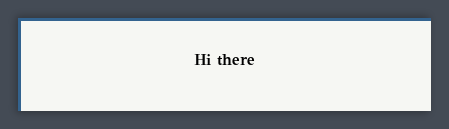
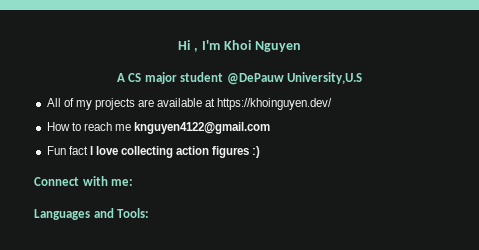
[217,54,255,66] there -> [194,40,301,52] [116,72,363,85] [46,98,333,110] [46,122,271,134] [46,146,261,158] [34,176,134,186] [34,208,150,220] , I'm Khoi Nguyen // A CS major student @DePauw University,U.S // All of my projects are available at https://khoinguyen.dev/ // How to reach me knguyen4122@gmail.com // Fun fact I love collecting action figures :) // Connect with me: // Languages and Tools:

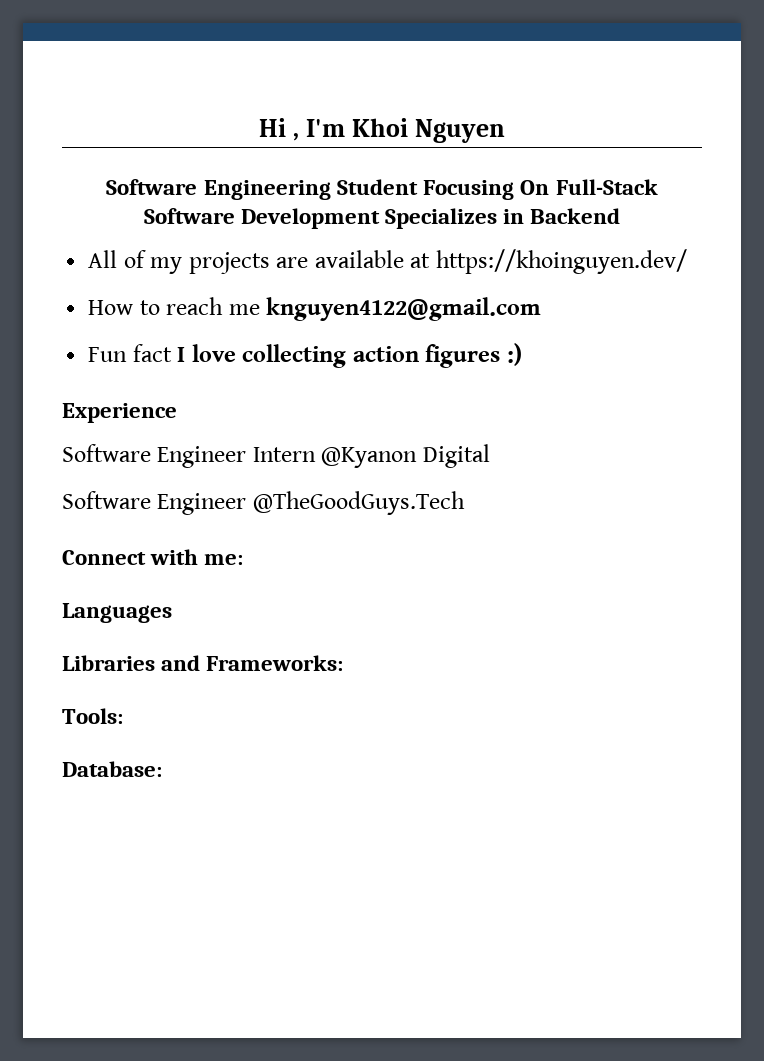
[116,72,363,85] A CS major student @DePauw University,U.S -> [106,179,658,200] [143,208,621,229] Software Engineering Student Focusing On Full-Stack Software Development Specializes in Backend
(261, 152) none -> [62,403,177,423] [62,444,490,468] [62,491,465,515] // Experience // Software Engineer Intern @Kyanon Digital // Software Engineer @TheGoodGuys.Tech
[93,208,114,218] and -> [62,655,344,671] // Libraries and Frameworks: //
(150, 213) none -> [62,761,162,777] // Database:

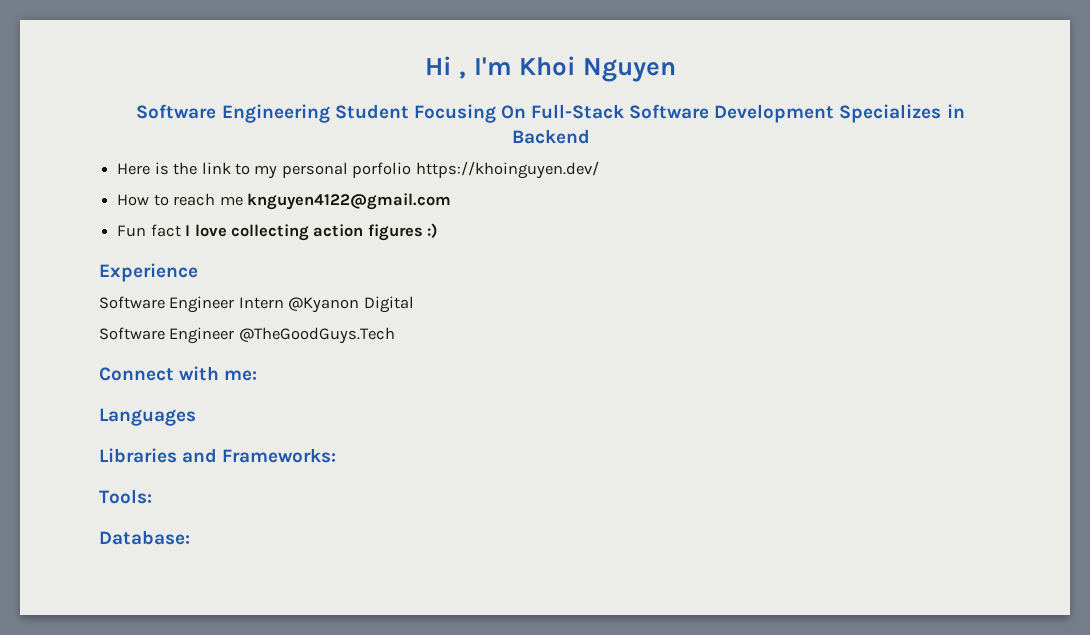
[88,250,431,274] All of my projects are available at -> [117,162,412,179] Here is the link to my personal porfolio

